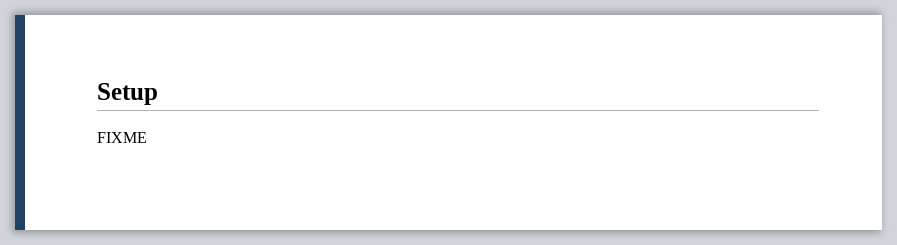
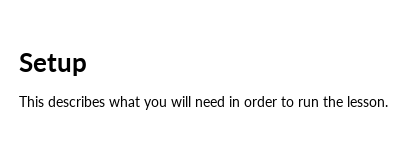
[97,132,147,143] FIXME -> [19,96,388,110] This describes what you will need in order to run the lesson.

